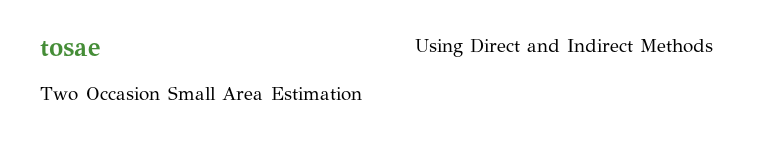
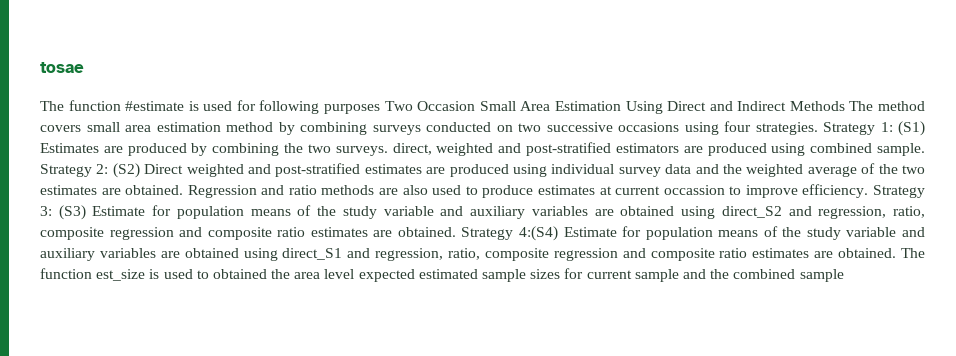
(101, 49) none -> [40,100,381,114] The function #estimate is used for following purposes
(713, 46) none -> [849,101,925,111] [40,121,925,136] [40,142,926,156] [40,163,925,178] [40,184,925,198] [40,205,925,220] [40,226,925,241] [40,248,925,261] [40,268,844,282] The method covers small area estimation method by combining surveys conducted on two successive occasions using four strategies. Strategy 1: (S1) Estimates are produced by combining the two surveys. direct, weighted and post-stratified estimators are produced using combined sample. Strategy 2: (S2) Direct weighted and post-stratified estimates are produced using individual survey data and the weighted average of the two estimates are obtained. Regression and ratio methods are also used to produce estimates at current occassion to improve efficiency. Strategy 3: (S3) Estimate for population means of the study variable and auxiliary variables are obtained using direct_S2 and regression, ratio, composite regression and composite ratio estimates are obtained. Strategy 4:(S4) Estimate for population means of the study variable and auxiliary variables are obtained using direct_S1 and regression, ratio, composite regression and composite ratio estimates are obtained. The function est_size is used to obtained the area level expected estimated sample sizes for current sample and the combined sample

